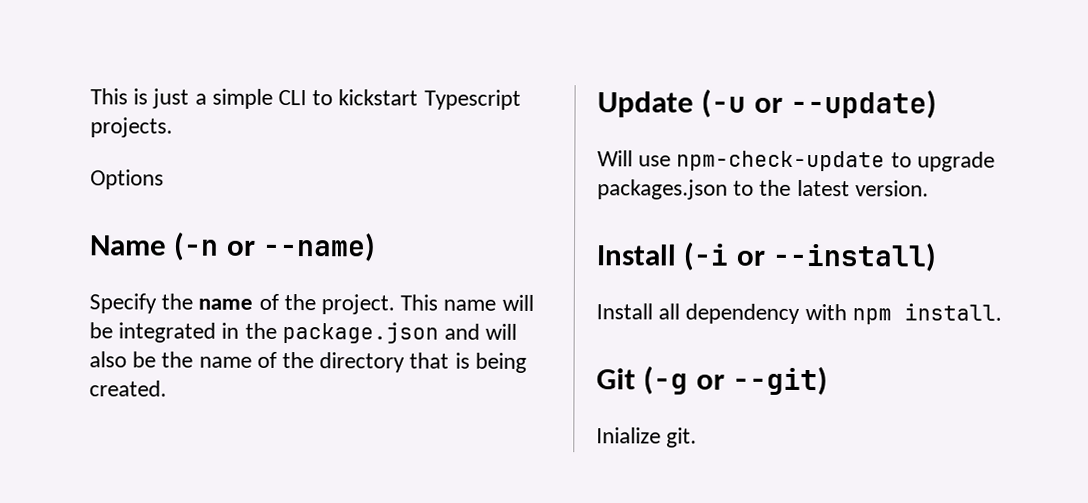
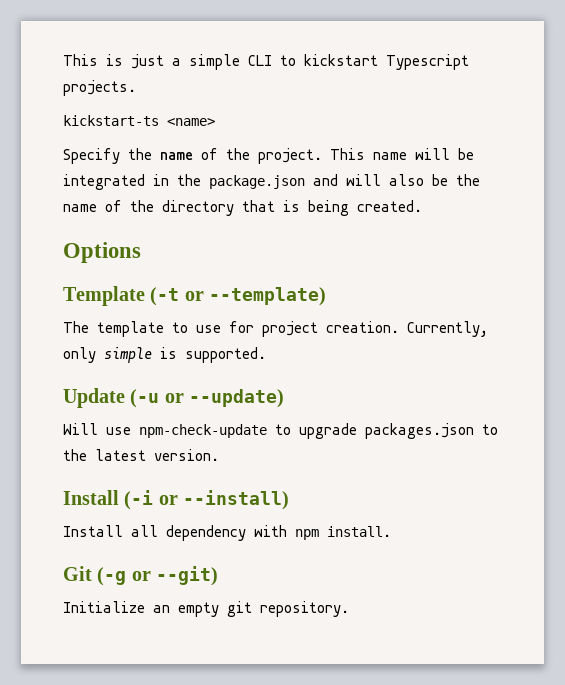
[90,169,164,190] [89,231,377,262] Options // Name (-n or --name) -> [63,115,215,126] kickstart-ts <name>
(167, 388) none -> [63,242,141,263] [63,286,327,306] [63,321,488,337] [63,347,266,363] // Options // Template (-t or --template) // The template to use for project creation. Currently, only simple is supported.
[596,427,698,448] Inialize git. -> [63,601,349,617] Initialize an empty git repository.

